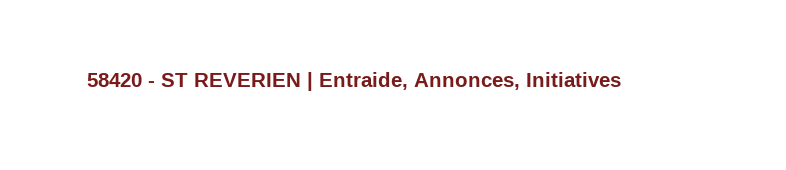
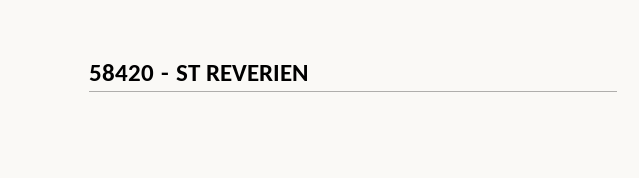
[307,72,621,91] | Entraide, Annonces, Initiatives -> (309, 73) none

